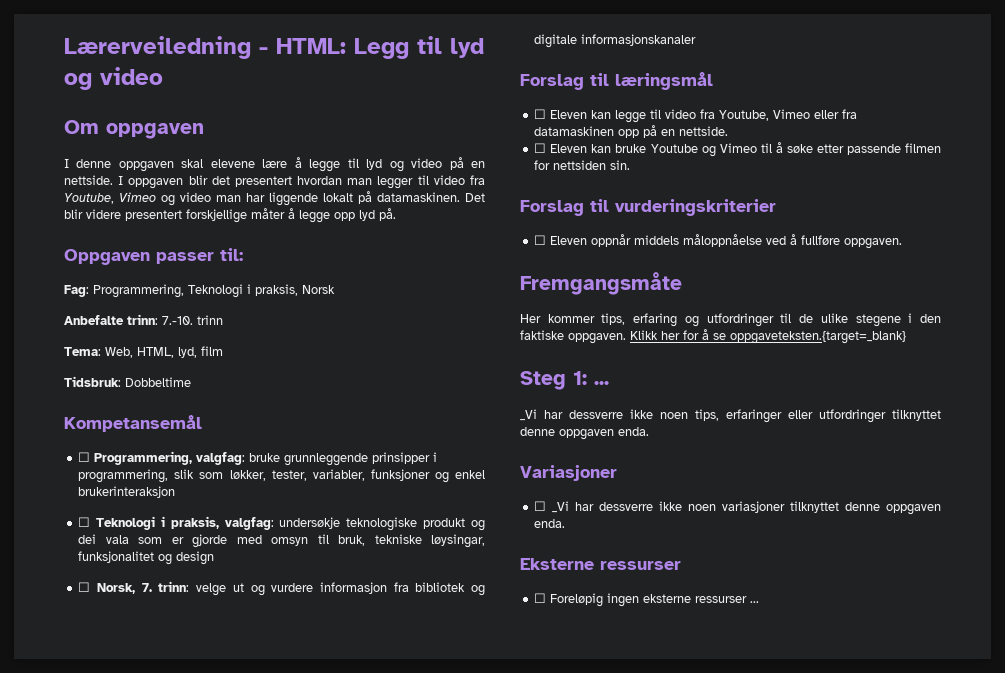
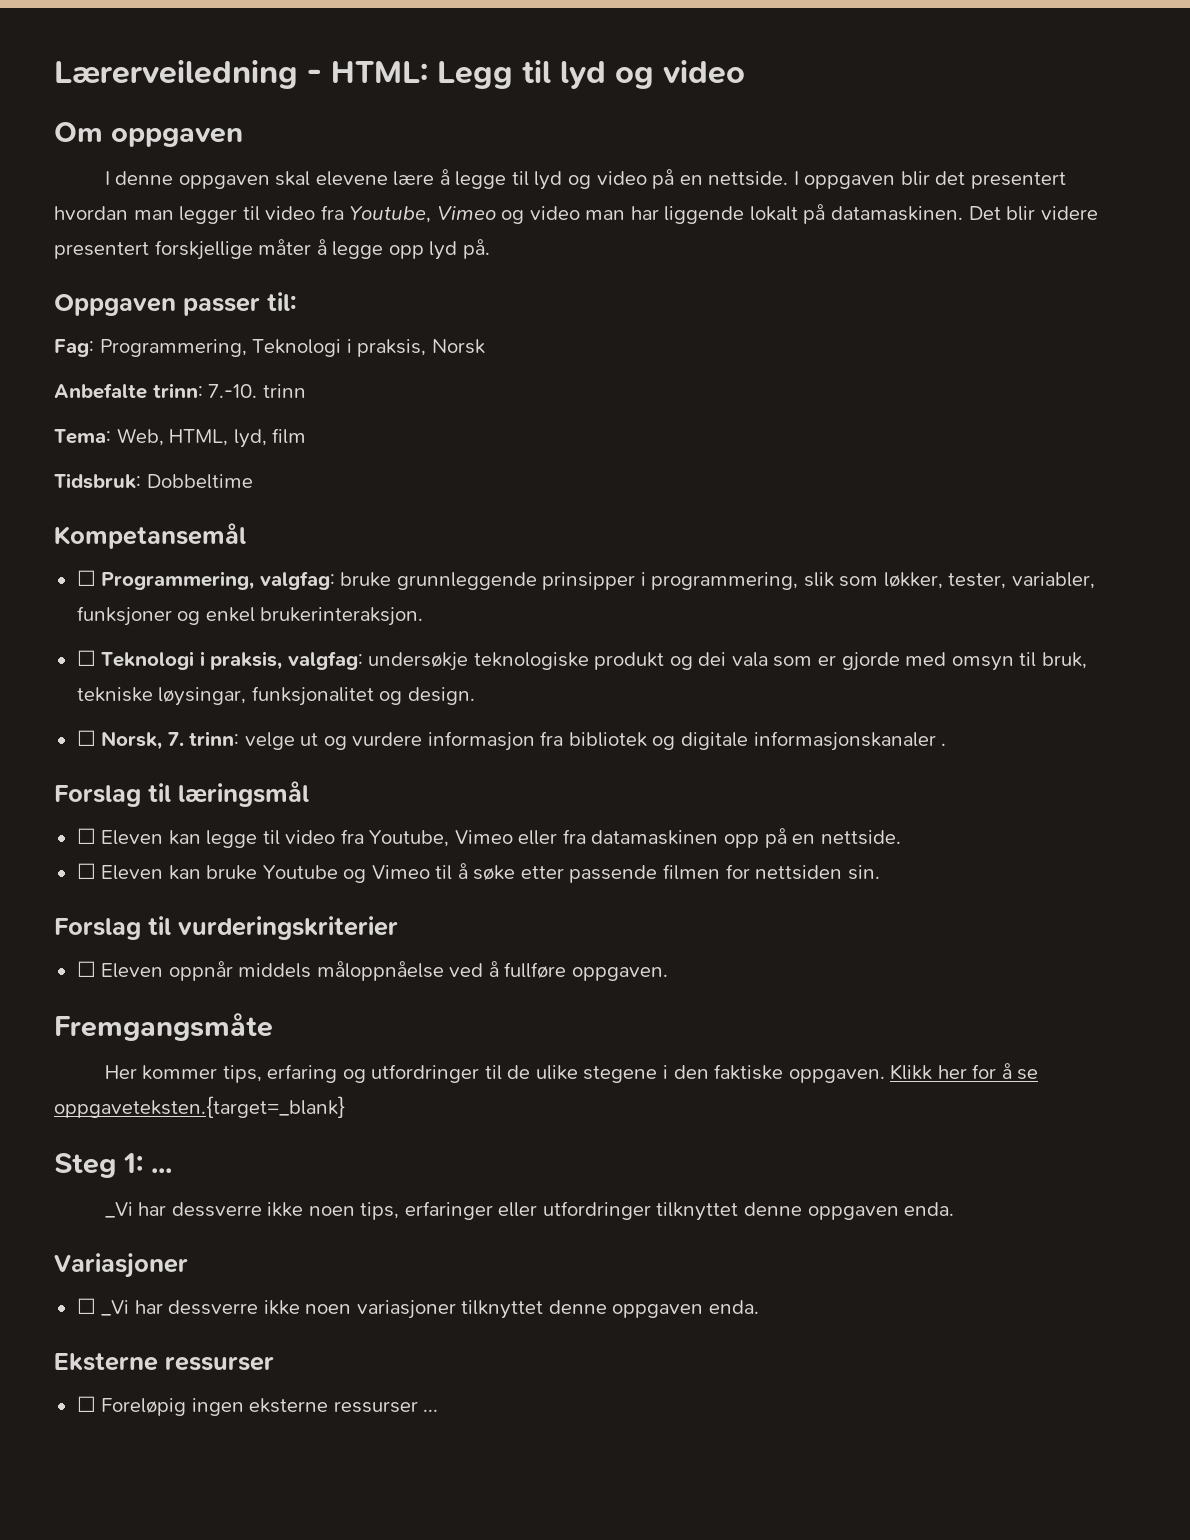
[78,486,176,498] brukerinteraksjon -> [260,607,424,626] brukerinteraksjon.
[176,551,215,565] design -> [407,687,475,705] design.
(697, 40) none -> [941,743,947,746] .

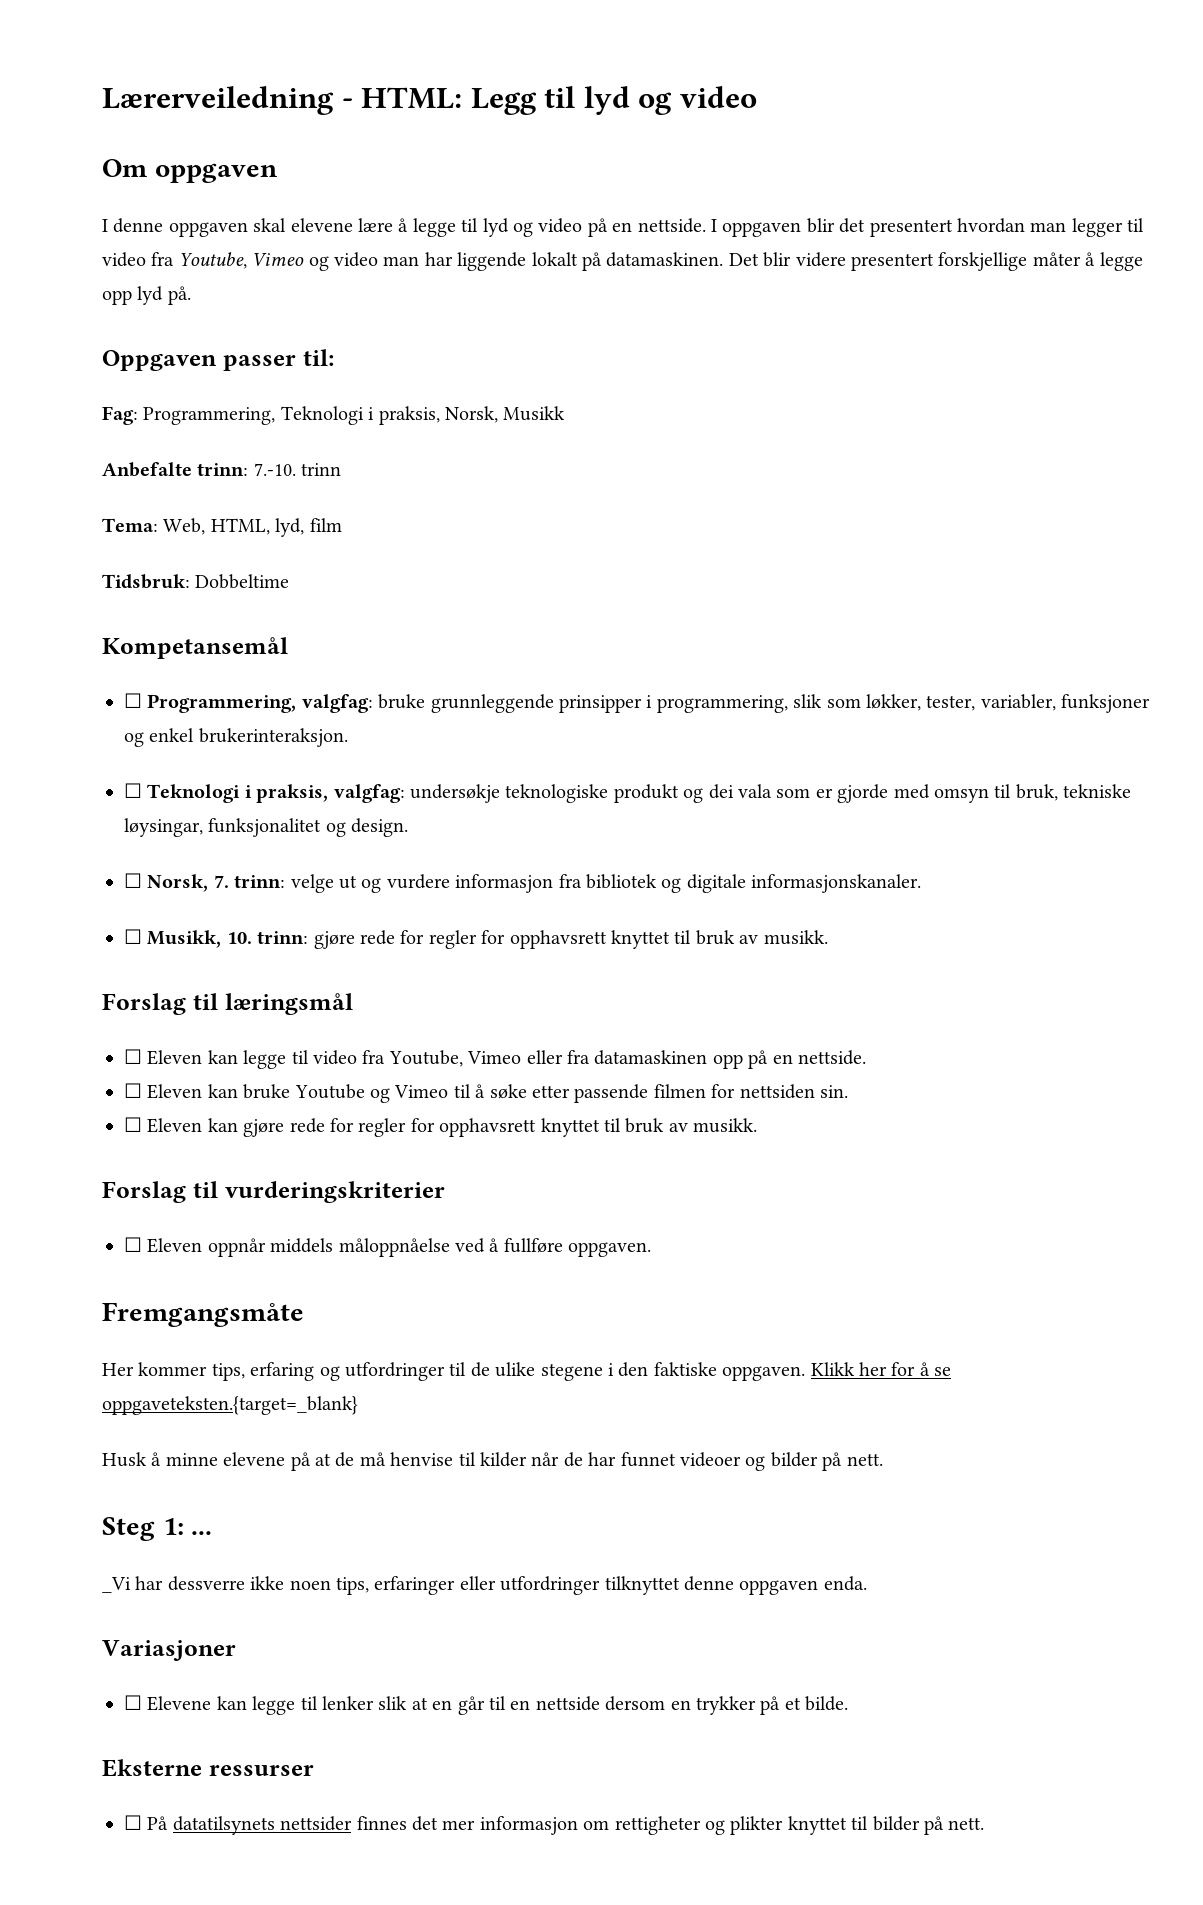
[431,339,485,354] Norsk -> [444,406,566,423] Norsk, Musikk
[753,731,947,751] informasjonskanaler . -> [751,874,922,893] [124,929,828,949] informasjonskanaler. // ☐ Musikk, 10. trinn: gjøre rede for regler for opphavsrett knyttet til bruk av musikk.
(880, 872) none -> [124,1117,758,1137] // ☐ Eleven kan gjøre rede for regler for opphavsrett knyttet til bruk av musikk.
(345, 1107) none -> [102,1452,883,1471] // Husk å minne elevene på at de må henvise til kilder når de har funnet videoer og bilder på nett.
[101,1300,759,1319] [54,1353,274,1371] [76,1396,439,1416] _Vi har dessverre ikke noen variasjoner tilknyttet denne oppgaven enda. // Eksterne ressurser // ☐ Foreløpig ingen eksterne ressurser ... -> [147,1696,849,1715] [102,1759,314,1777] [124,1815,985,1835] Elevene kan legge til lenker slik at en går til en nettside dersom en trykker på et bilde. // Eksterne ressurser // ☐ På datatilsynets nettsider finnes det mer informasjon om rettigheter og plikter knyttet til bilder på nett.

